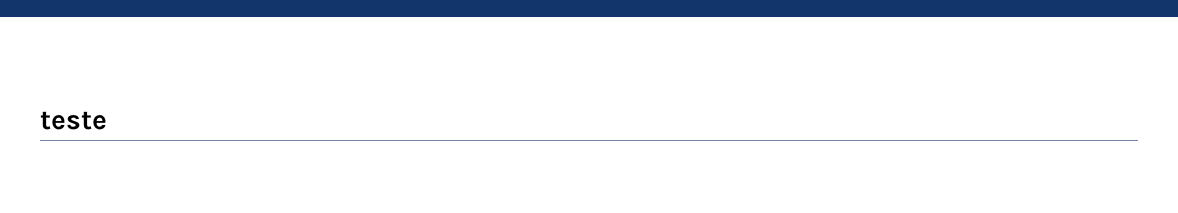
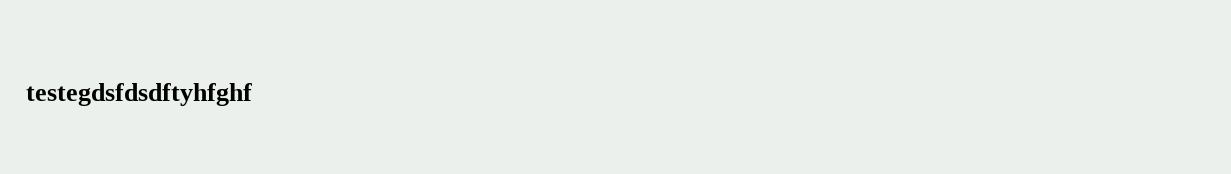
[40,111,107,130] teste -> [26,83,252,106] testegdsfdsdftyhfghf

